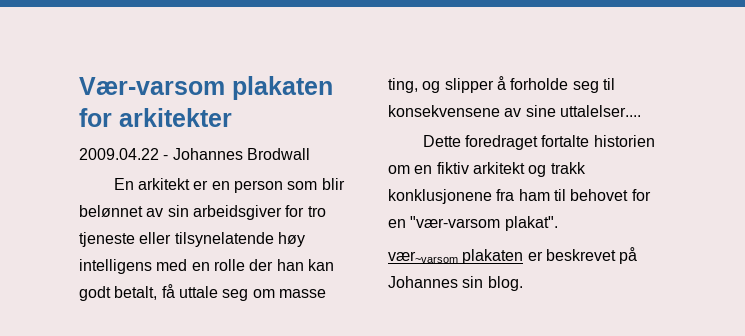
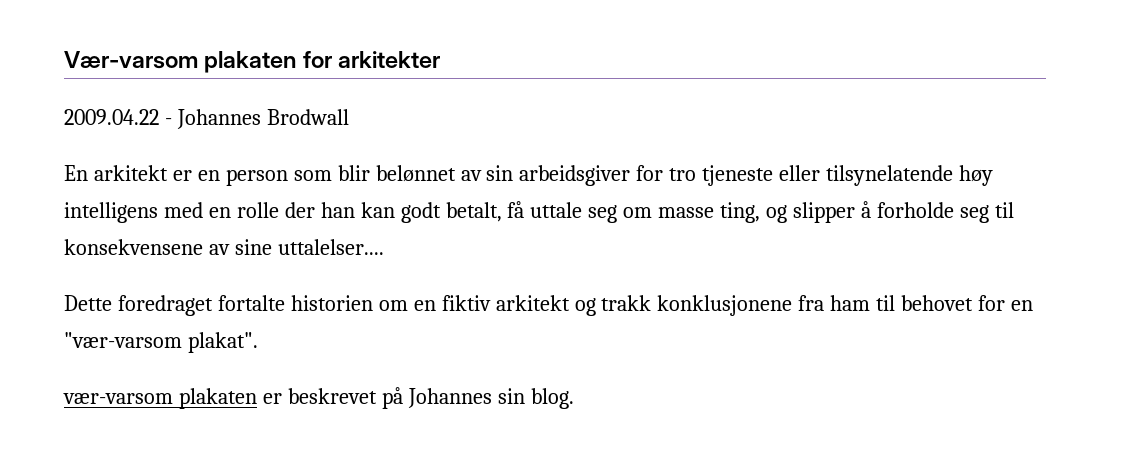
[388,251,458,263] vær~varsom -> [63,393,173,404] vær-varsom

